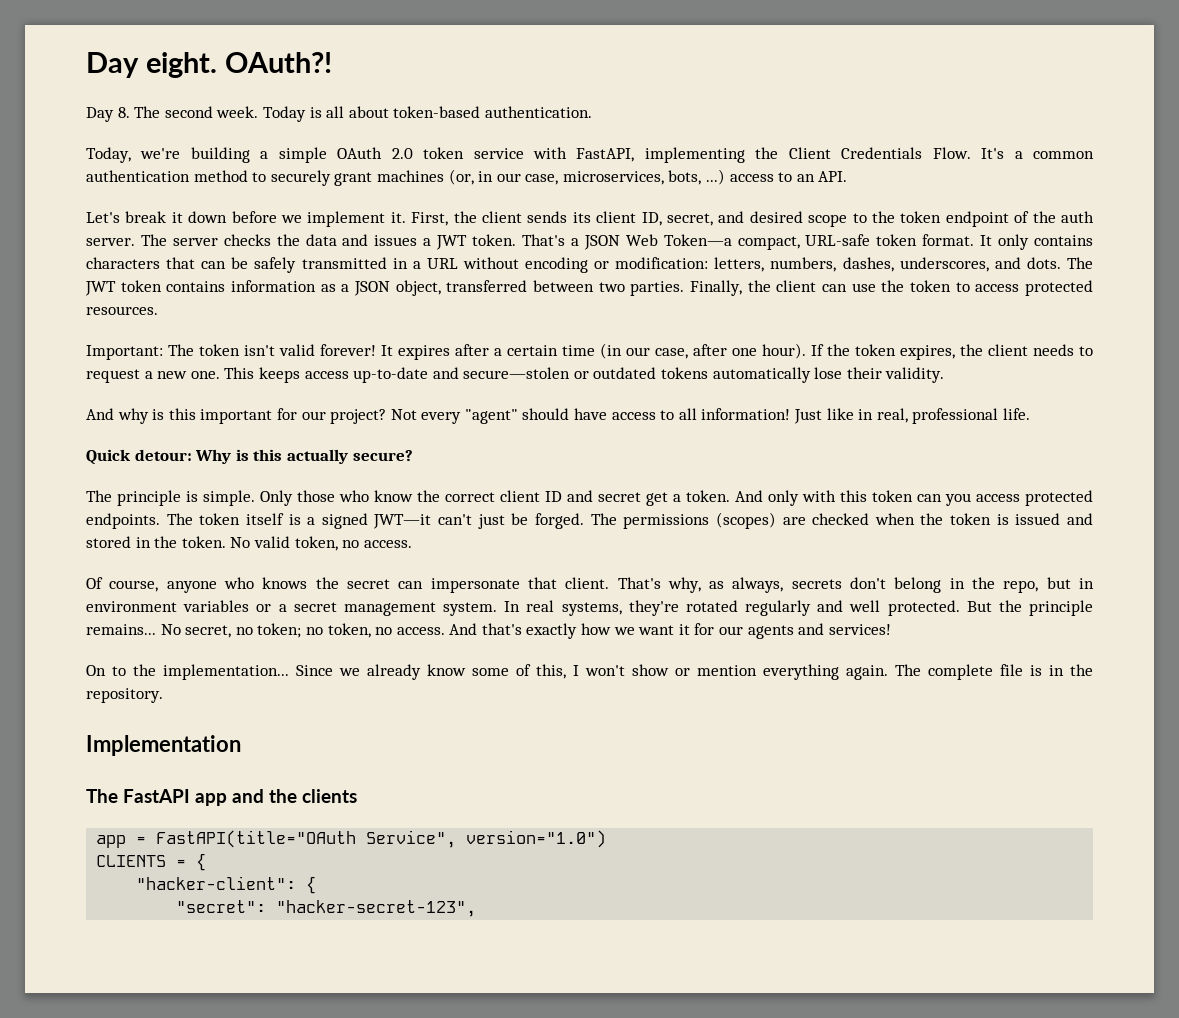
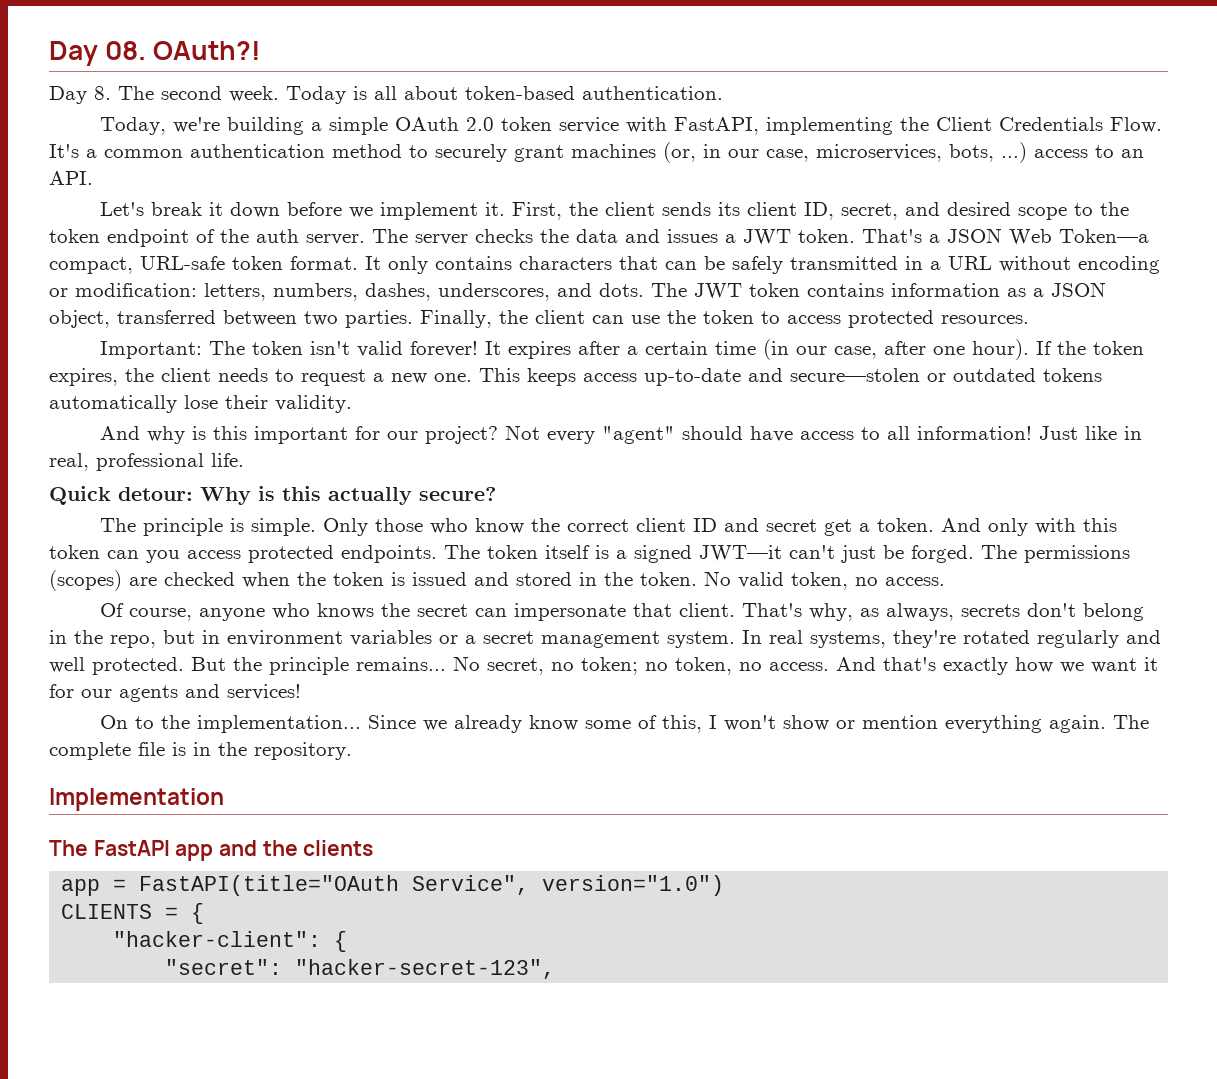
[86,52,217,78] Day eight. -> [49,41,147,66] Day 08.

